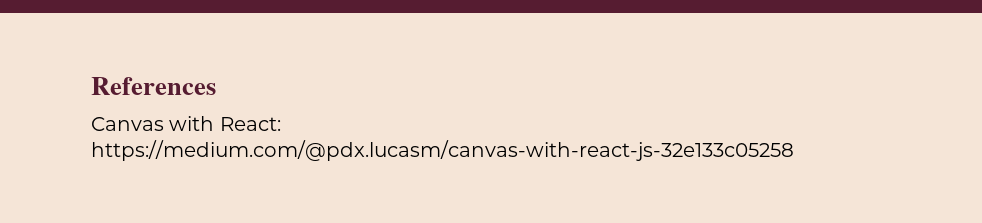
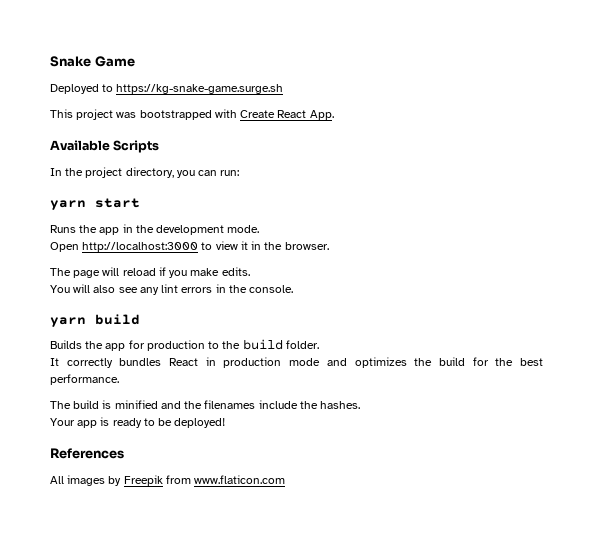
[91,77,216,95] [91,116,281,131] [91,140,794,161] References // Canvas with React: https://medium.com/@pdx.lucasm/canvas-with-react-js-32e133c05258 -> [50,56,135,67] [50,84,284,94] [50,109,334,120] [50,140,160,153] [50,167,240,178] [50,198,140,210] [50,224,260,235] [50,241,329,252] [50,267,250,278] [50,284,294,295] [50,314,140,327] [50,339,319,351] [50,357,543,368] [50,374,119,385] [50,400,361,409] [50,417,226,428] [50,448,124,459] [50,475,286,486] Snake Game // Deployed to https://kg-snake-game.surge.sh // This project was bootstrapped with Create React App. // Available Scripts // In the project directory, you can run: // yarn start // Runs the app in the development mode. // Open http://localhost:3000 to view it in the browser. // The page will reload if you make edits. // You will also see any lint errors in the console. // yarn build // Builds the app for production to the build folder. // It correctly bundles React in production mode and optimizes the build for the best performance. // The build is minified and the filenames include the hashes. // Your app is ready to be deployed! // References // All images by Freepik from www.flaticon.com

